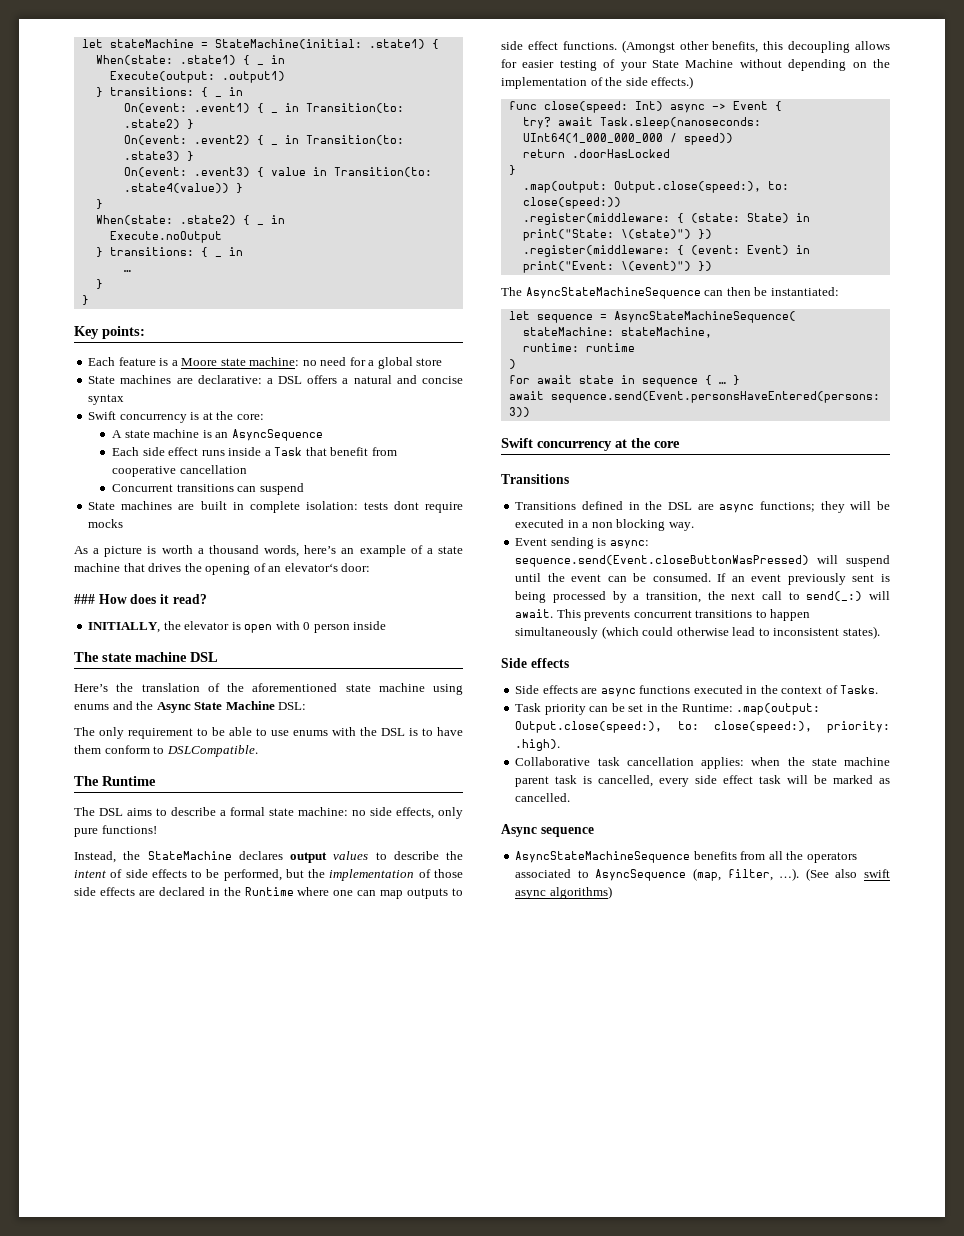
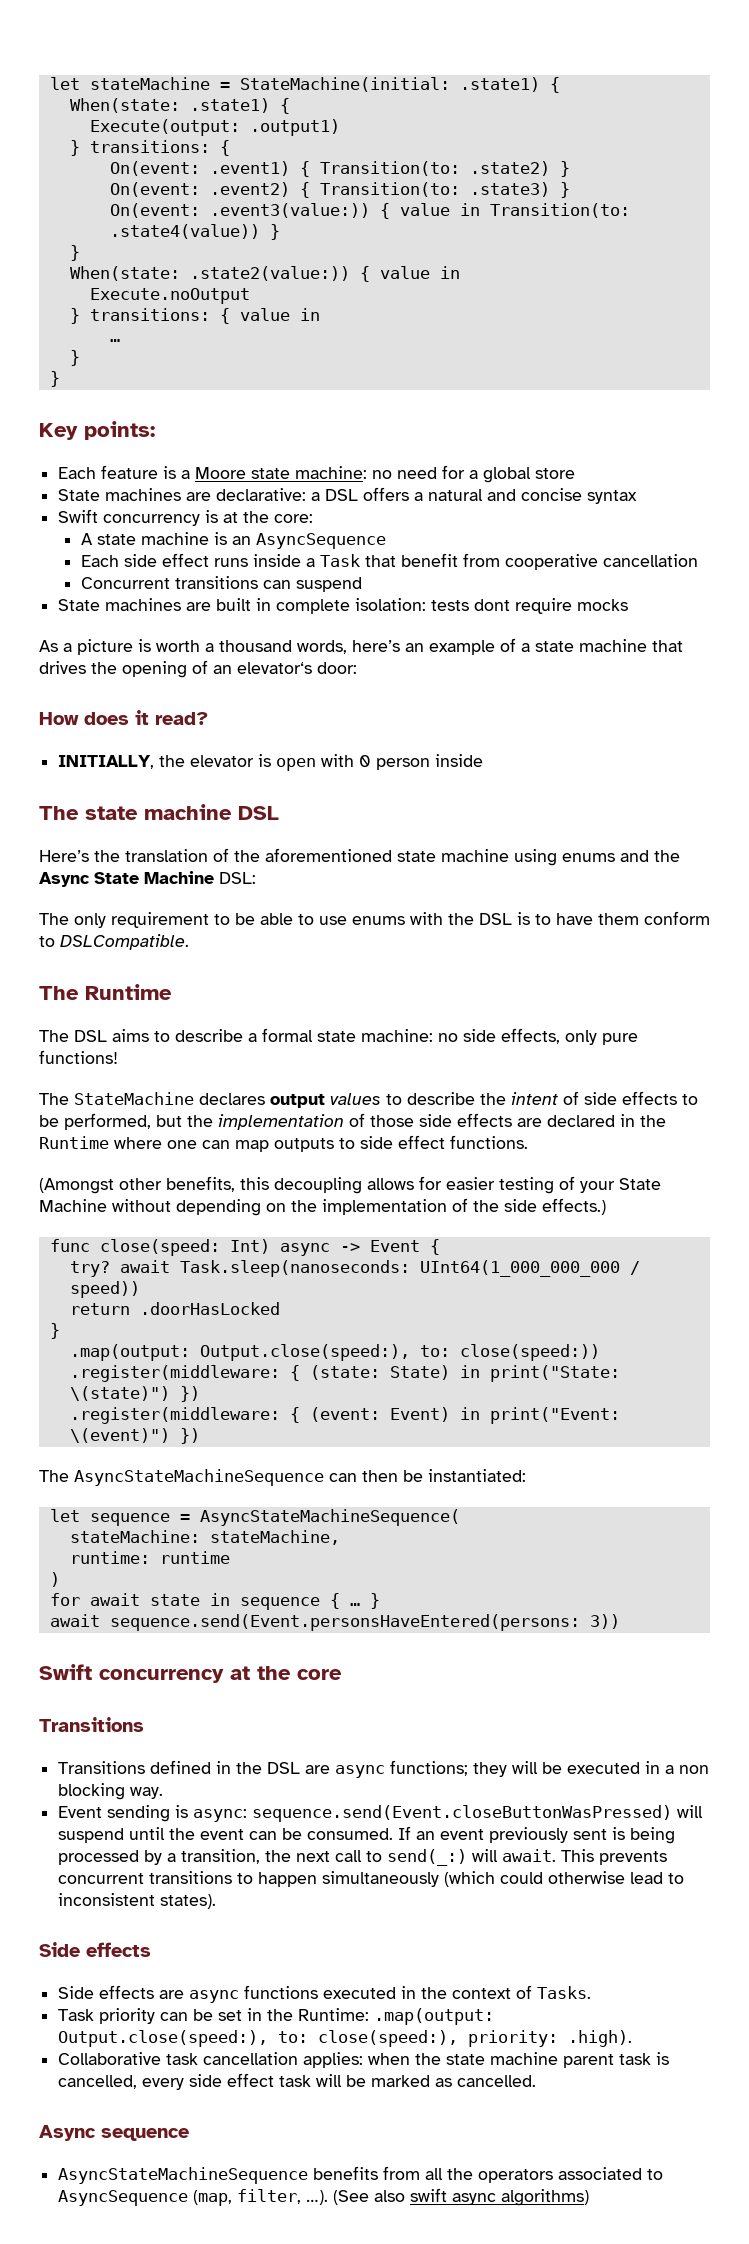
[256,64,264,65] [270,55,285,64] _ in -> (290, 106) none
[214,96,222,97] [228,87,243,96] _ in -> (230, 148) none
[270,112,278,113] [284,103,299,112] _ in -> (310, 169) none
[270,144,278,145] [284,135,299,144] _ in -> (310, 190) none
[193,167,250,177] .event3) -> [209,203,370,218] .event3(value:))
[179,215,264,225] .state2) { _ -> [189,266,430,282] .state2(value:)) { value
[214,256,222,257] _ -> [239,308,290,321] value
[74,594,95,604] ### -> (357, 668) none
[74,851,141,863] Instead, the -> [39,1093,69,1105] The
(617, 45) none -> (528, 1142) //

